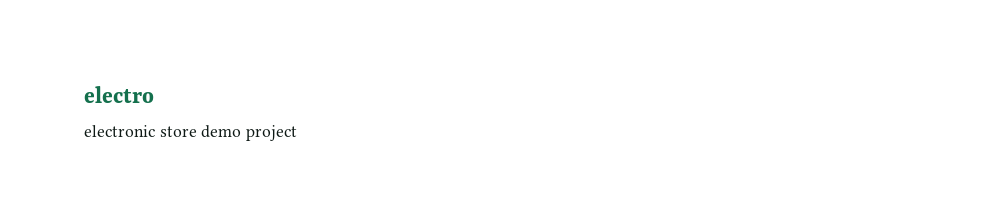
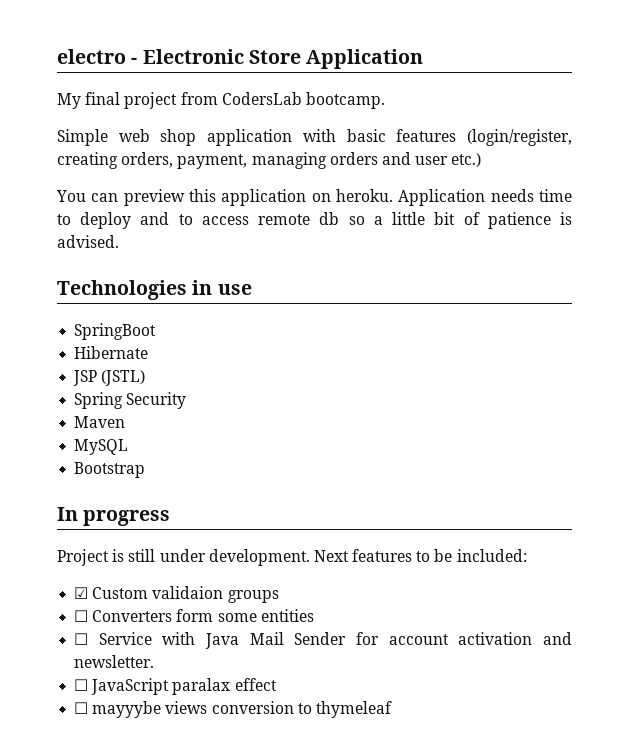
[84,125,298,141] // electronic store demo project -> [131,49,424,69] [57,92,385,109] [57,129,572,146] [57,152,482,169] [56,189,572,206] [57,212,572,229] [57,235,119,248] [57,280,252,300] [74,323,157,340] [74,346,149,359] [73,370,146,386] [74,392,187,409] [74,416,126,428] [74,439,129,455] [74,462,146,478] [57,507,171,526] [57,549,527,566] [74,586,279,603] [74,609,314,622] [74,632,572,649] [74,655,155,668] [74,678,277,695] [74,701,392,718] - Electronic Store Application // My final project from CodersLab bootcamp. // Simple web shop application with basic features (login/register, creating orders, payment, managing orders and user etc.) // You can preview this application on heroku. Application needs time to deploy and to access remote db so a little bit of patience is advised. // Technologies in use // SpringBoot // Hibernate // JSP (JSTL) // Spring Security // Maven // MySQL // Bootstrap // In progress // Project is still under development. Next features to be included: // ☑ Custom validaion groups // ☐ Converters form some entities // ☐ Service with Java Mail Sender for account activation and newsletter. // ☐ JavaScript paralax effect // ☐ mayyybe views conversion to thymeleaf

